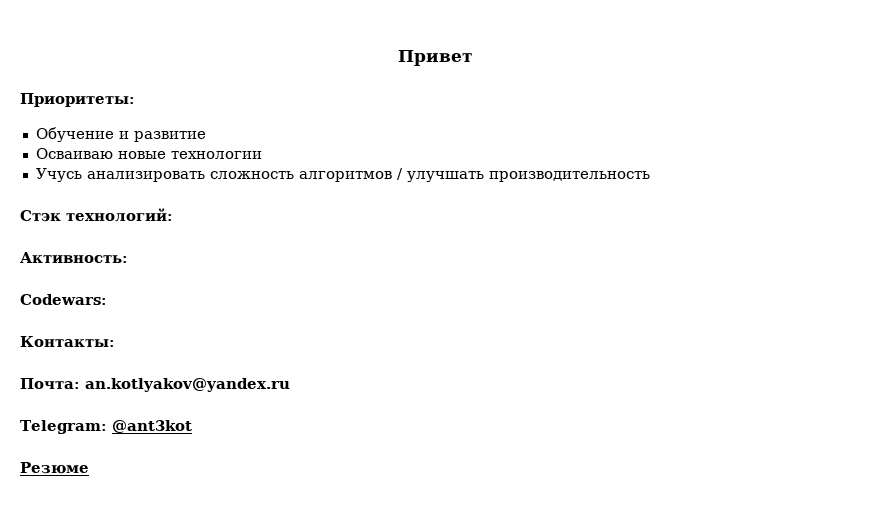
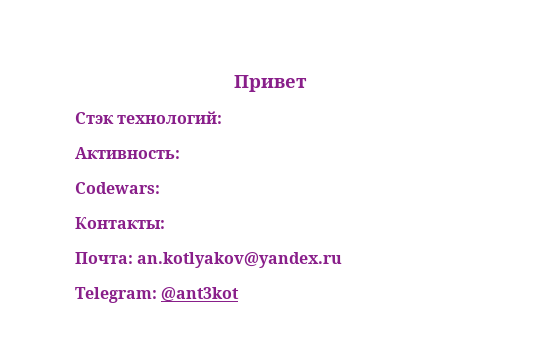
[20,93,135,107] [35,127,206,142] [35,148,262,159] [35,168,650,182] // Приоритеты: // Обучение и развитие // Осваиваю новые технологии // Учусь анализировать сложность алгоритмов / улучшать производительность -> (307, 83) none
[20,462,89,474] // Резюме -> (240, 294) none

